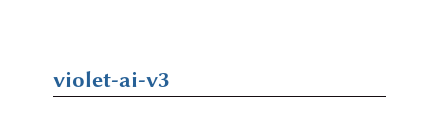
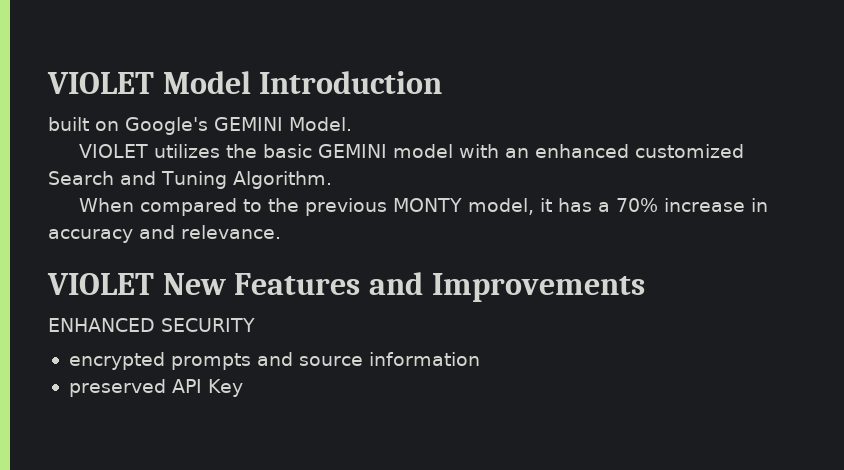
[53,71,170,87] violet-ai-v3 -> [47,71,443,94] [48,117,352,135] [79,144,745,158] [48,171,332,189] [79,198,769,216] [48,225,281,243] [47,272,645,302] [48,318,255,332] [68,352,480,370] [68,379,243,397] VIOLET Model Introduction // built on Google's GEMINI Model. // VIOLET utilizes the basic GEMINI model with an enhanced customized Search and Tuning Algorithm. // When compared to the previous MONTY model, it has a 70% increase in accuracy and relevance. // VIOLET New Features and Improvements // ENHANCED SECURITY // encrypted prompts and source information // preserved API Key

